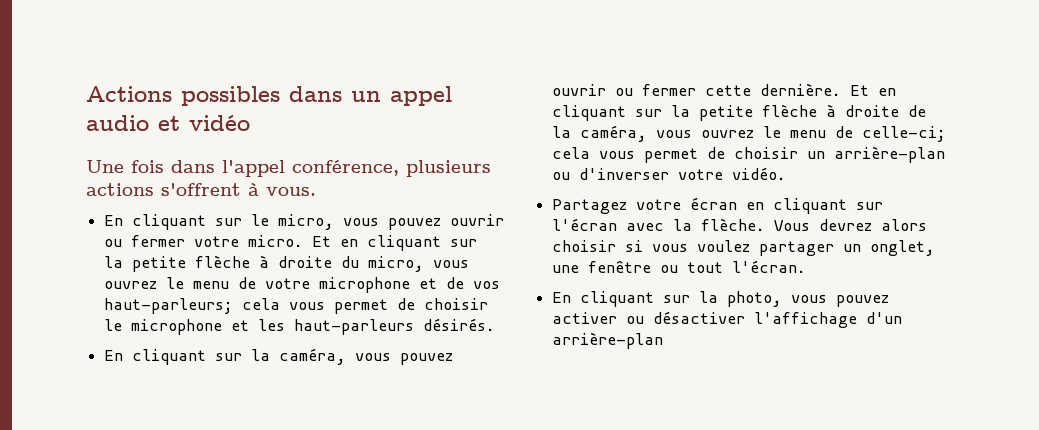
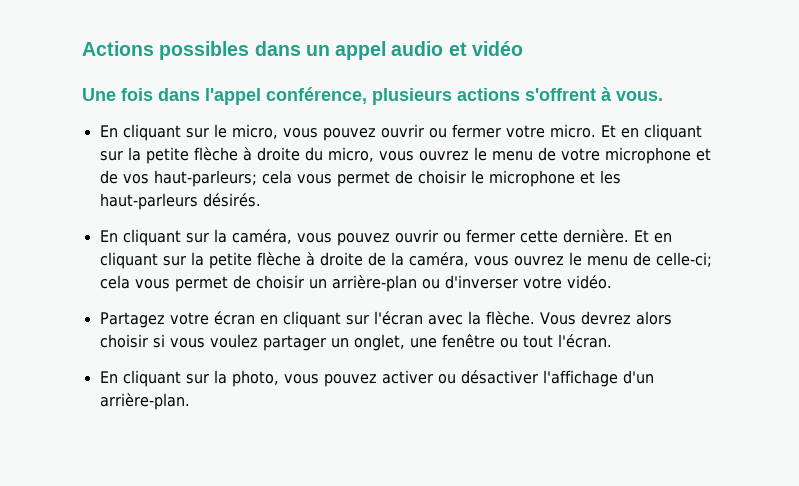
[552,332,664,349] arrière-plan -> [99,393,190,410] arrière-plan.

